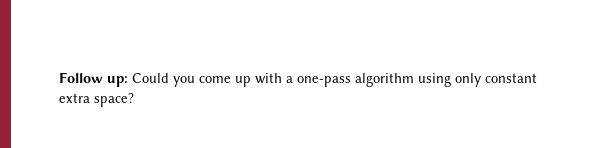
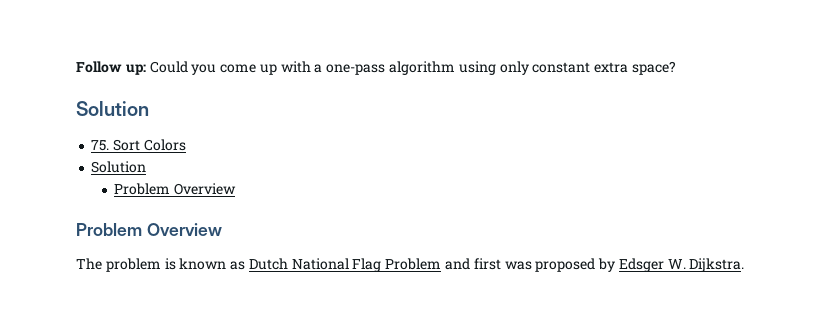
(134, 100) none -> [76,101,149,116] [91,139,186,151] [91,161,147,173] [114,183,236,195] [76,223,222,236] [76,258,745,272] // Solution // 75. Sort Colors // Solution // Problem Overview // Problem Overview // The problem is known as Dutch National Flag Problem and first was proposed by Edsger W. Dijkstra.

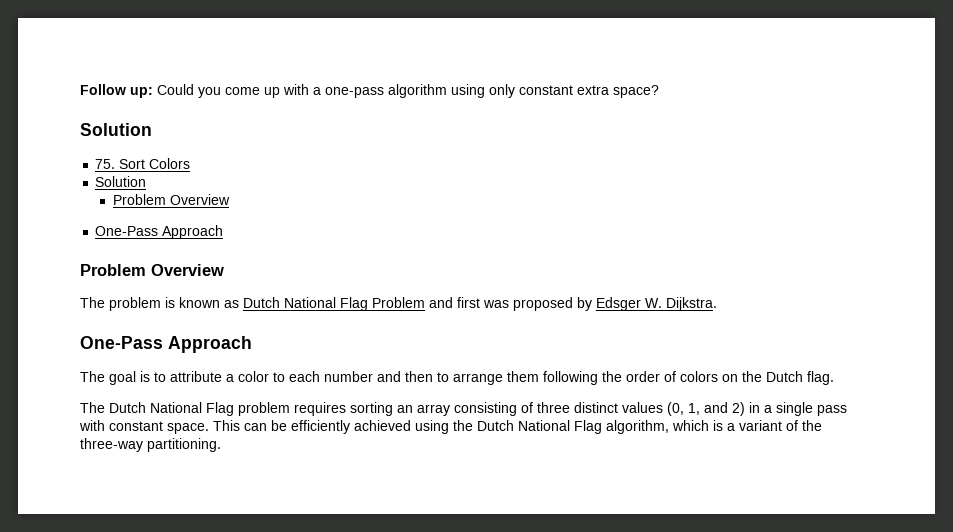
(236, 189) none -> [95,225,224,239] // One-Pass Approach
(745, 265) none -> [80,336,252,353] [80,371,834,385] [80,402,847,416] [79,420,822,434] [80,438,221,452] // One-Pass Approach // The goal is to attribute a color to each number and then to arrange them following the order of colors on the Dutch flag. // The Dutch National Flag problem requires sorting an array consisting of three distinct values (0, 1, and 2) in a single pass with constant space. This can be efficiently achieved using the Dutch National Flag algorithm, which is a variant of the three-way partitioning.

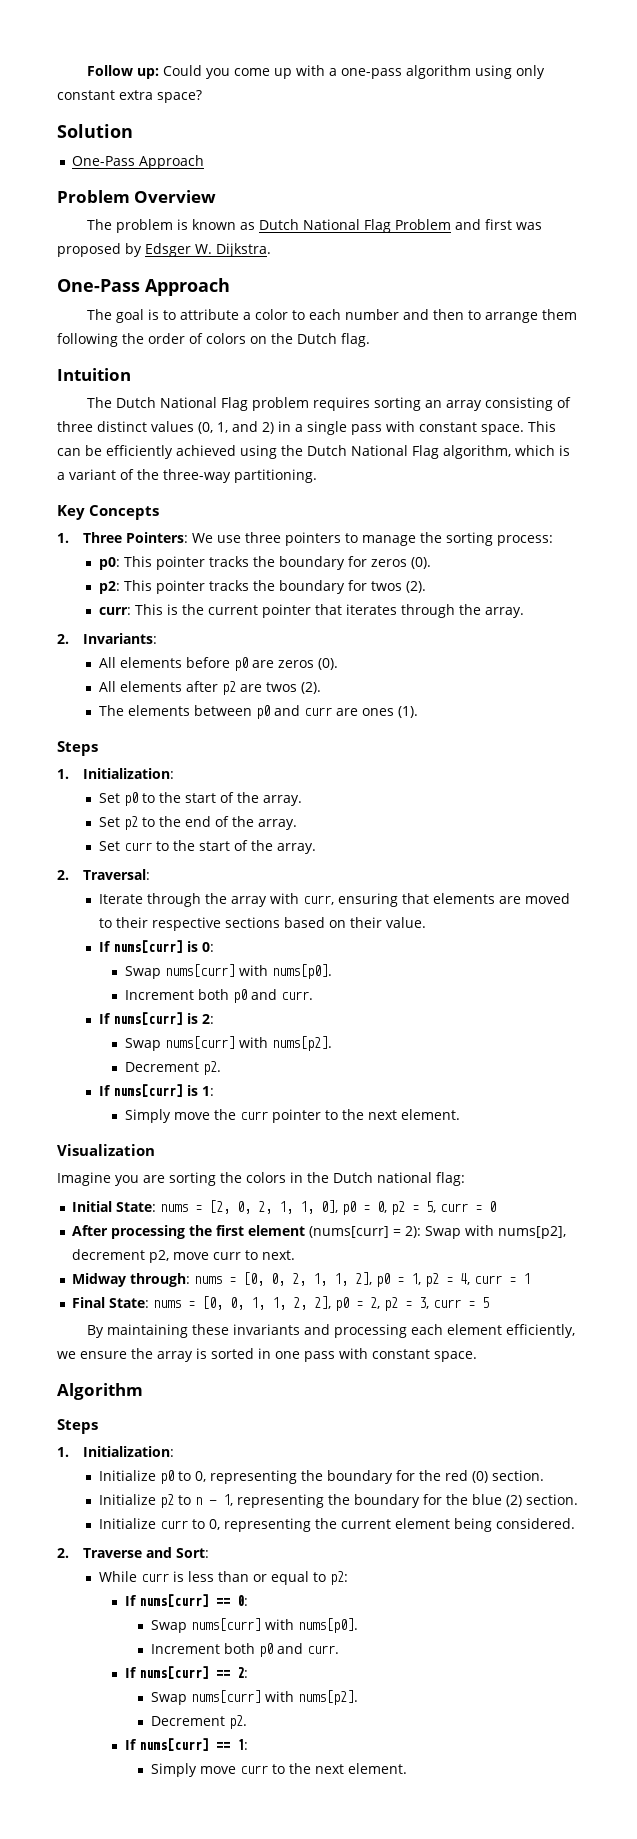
[95,158,191,169] [95,176,147,187] [112,194,230,205] // 75. Sort Colors // Solution // Problem Overview -> (133, 131) none
(834, 378) none -> [57,368,131,381] // Intuition
(221, 445) none -> [57,505,160,520] [57,532,554,546] [98,556,431,570] [98,580,426,594] [98,604,524,618] [57,633,158,644] [98,657,338,671] [98,681,321,695] [98,705,418,719] [57,741,98,756] [57,768,175,779] [98,792,302,806] [98,816,297,830] [98,840,316,854] [57,869,151,880] [98,893,570,907] [98,917,426,931] [98,940,214,953] [124,964,332,979] [124,989,313,1003] [98,1012,214,1025] [124,1036,332,1051] [124,1061,221,1075] [98,1084,214,1097] [124,1109,460,1123] [57,1144,155,1156] [57,1172,465,1186] [72,1200,497,1215] [72,1225,567,1239] [72,1249,296,1263] [72,1272,531,1287] [72,1296,490,1311] [86,1324,575,1338] [57,1348,477,1362] [57,1383,143,1400] [57,1419,98,1434] [57,1446,175,1457] [98,1470,544,1484] [98,1494,578,1508] [98,1518,575,1532] [57,1547,210,1558] [98,1571,348,1585] [124,1594,248,1607] [150,1618,358,1633] [150,1643,339,1657] [124,1666,248,1679] [150,1690,358,1705] [150,1715,247,1729] [124,1738,248,1751] [150,1763,407,1777] // Key Concepts // 1. Three Pointers: We use three pointers to manage the sorting process: // p0: This pointer tracks the boundary for zeros (0). // p2: This pointer tracks the boundary for twos (2). // curr: This is the current pointer that iterates through the array. // 2. Invariants: // All elements before p0 are zeros (0). // All elements after p2 are twos (2). // The elements between p0 and curr are ones (1). // Steps // 1. Initialization: // Set p0 to the start of the array. // Set p2 to the end of the array. // Set curr to the start of the array. // 2. Traversal: // Iterate through the array with curr, ensuring that elements are moved to their respective sections based on their value. // If nums[curr] is 0: // Swap nums[curr] with nums[p0]. // Increment both p0 and curr. // If nums[curr] is 2: // Swap nums[curr] with nums[p2]. // Decrement p2. // If nums[curr] is 1: // Simply move the curr pointer to the next element. // Visualization // Imagine you are sorting the colors in the Dutch national flag: // Initial State: nums = [2, 0, 2, 1, 1, 0], p0 = 0, p2 = 5, curr = 0 // After processing the first element (nums[curr] = 2): Swap with nums[p2], decrement p2, move curr to next. // Midway through: nums = [0, 0, 2, 1, 1, 2], p0 = 1, p2 = 4, curr = 1 // Final State: nums = [0, 0, 1, 1, 2, 2], p0 = 2, p2 = 3, curr = 5 // By maintaining these invariants and processing each element efficiently, we ensure the array is sorted in one pass with constant space. // Algorithm // Steps // 1. Initialization: // Initialize p0 to 0, representing the boundary for the red (0) section. // Initialize p2 to n - 1, representing the boundary for the blue (2) section. // Initialize curr to 0, representing the current element being considered. // 2. Traverse and Sort: // While curr is less than or equal to p2: // If nums[curr] == 0: // Swap nums[curr] with nums[p0]. // Increment both p0 and curr. // If nums[curr] == 2: // Swap nums[curr] with nums[p2]. // Decrement p2. // If nums[curr] == 1: // Simply move curr to the next element.

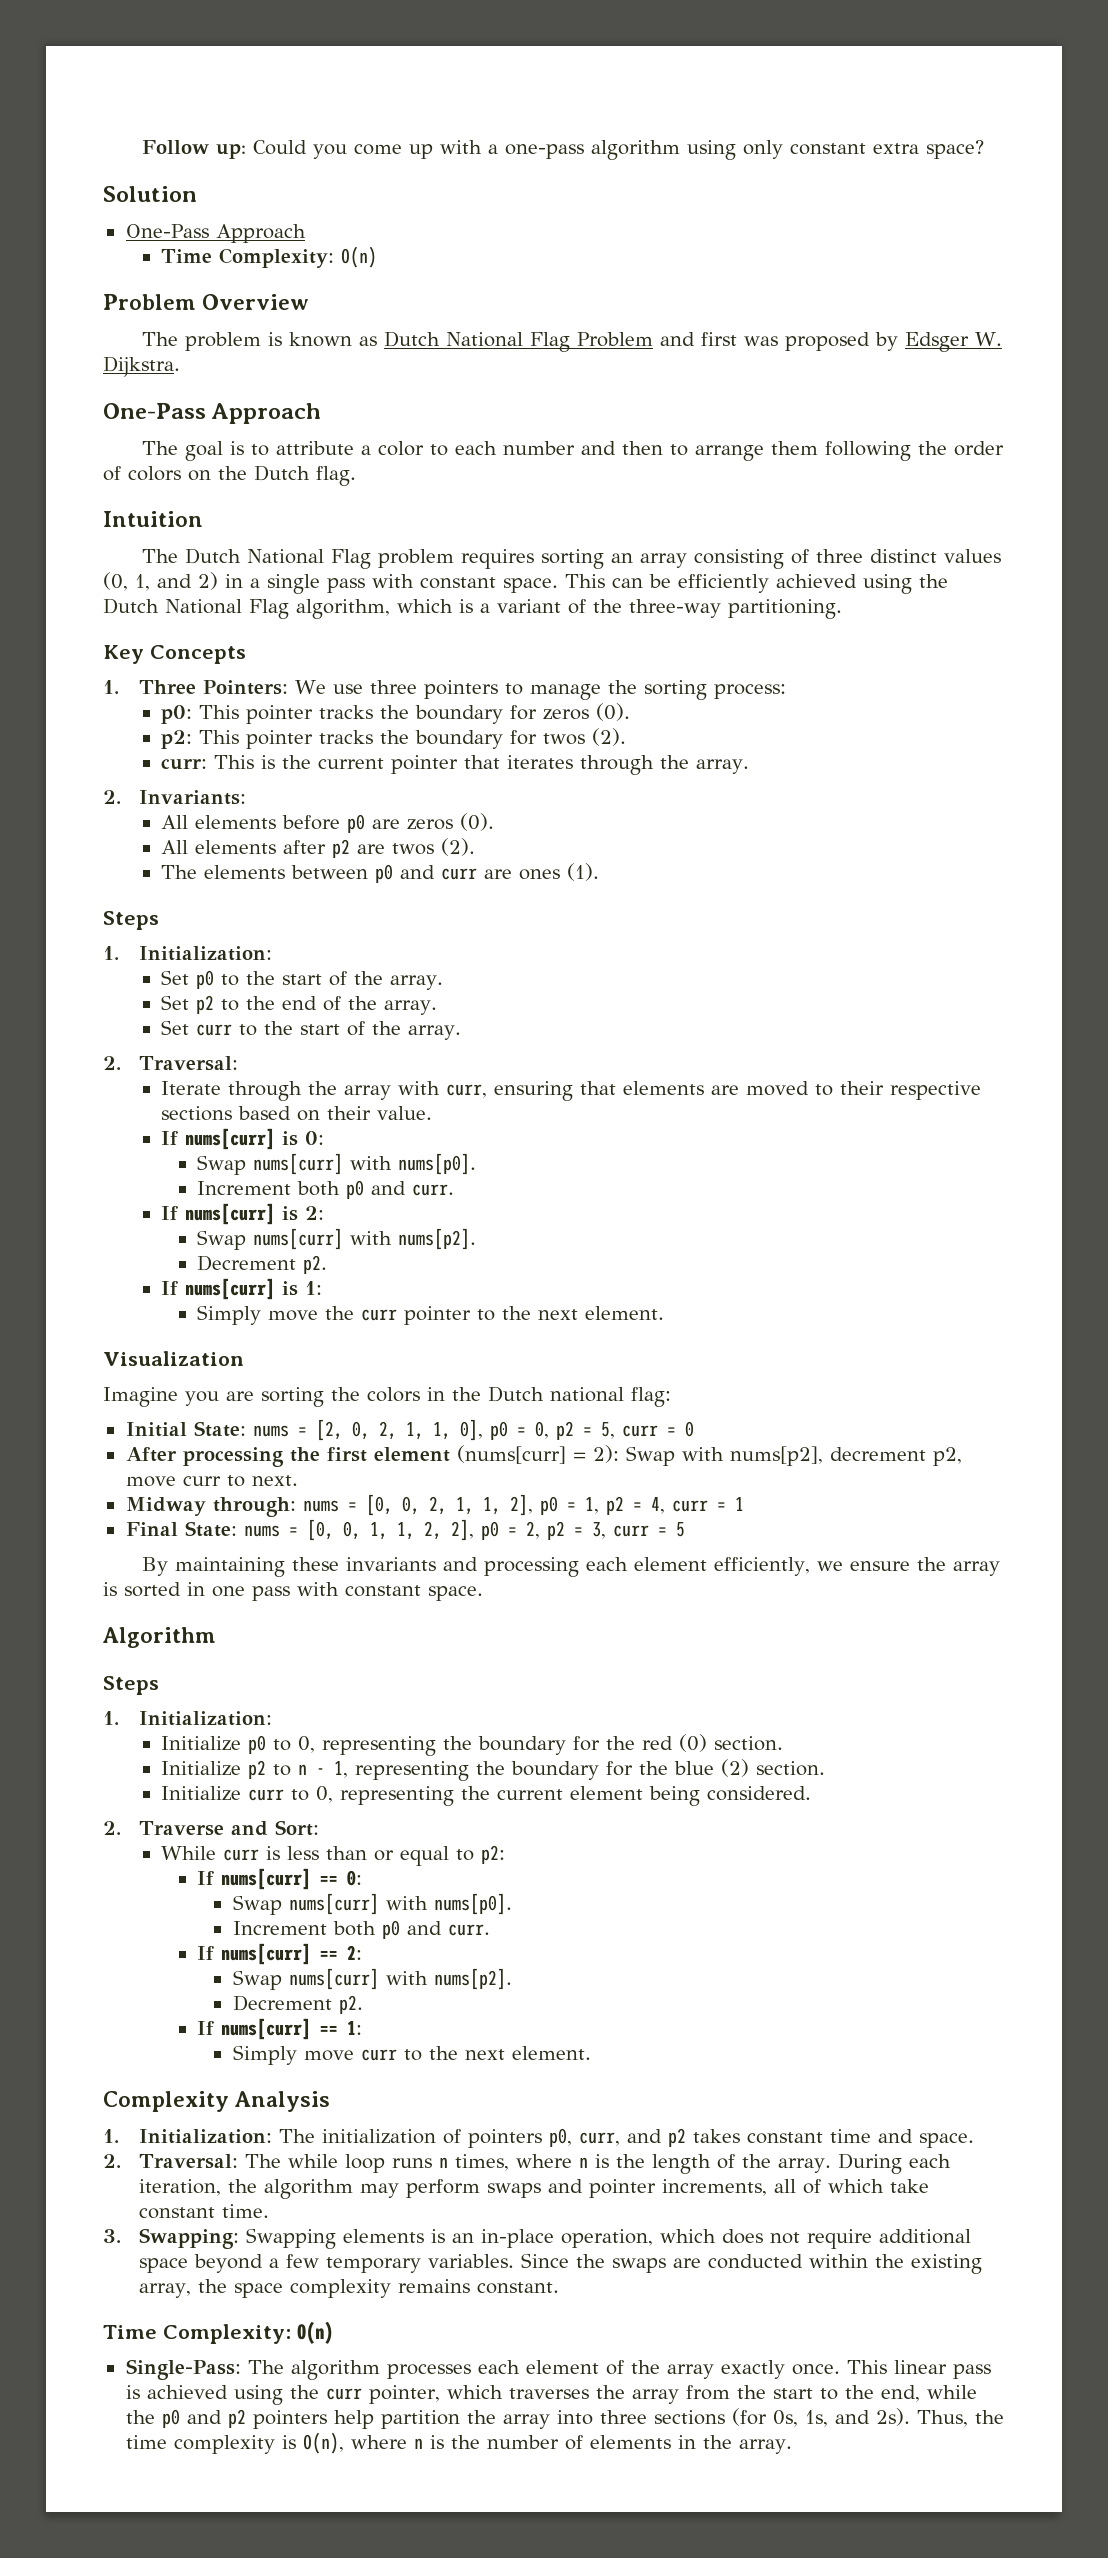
(205, 162) none -> [161,246,378,268] // Time Complexity: O(n)
(407, 1768) none -> [103,2091,331,2112] [103,2128,974,2148] [103,2153,951,2174] [138,2179,929,2199] [138,2204,269,2219] [103,2228,971,2249] [138,2253,982,2274] [138,2279,559,2298] [103,2321,333,2344] [125,2359,991,2380] [125,2385,977,2405] [125,2408,1004,2429] [125,2432,792,2454] // Complexity Analysis // 1. Initialization: The initialization of pointers p0, curr, and p2 takes constant time and space. // 2. Traversal: The while loop runs n times, where n is the length of the array. During each iteration, the algorithm may perform swaps and pointer increments, all of which take constant time. // 3. Swapping: Swapping elements is an in-place operation, which does not require additional space beyond a few temporary variables. Since the swaps are conducted within the existing array, the space complexity remains constant. // Time Complexity: O(n) // Single-Pass: The algorithm processes each element of the array exactly once. This linear pass is achieved using the curr pointer, which traverses the array from the start to the end, while the p0 and p2 pointers help partition the array into three sections (for 0s, 1s, and 2s). Thus, the time complexity is O(n), where n is the number of elements in the array.

